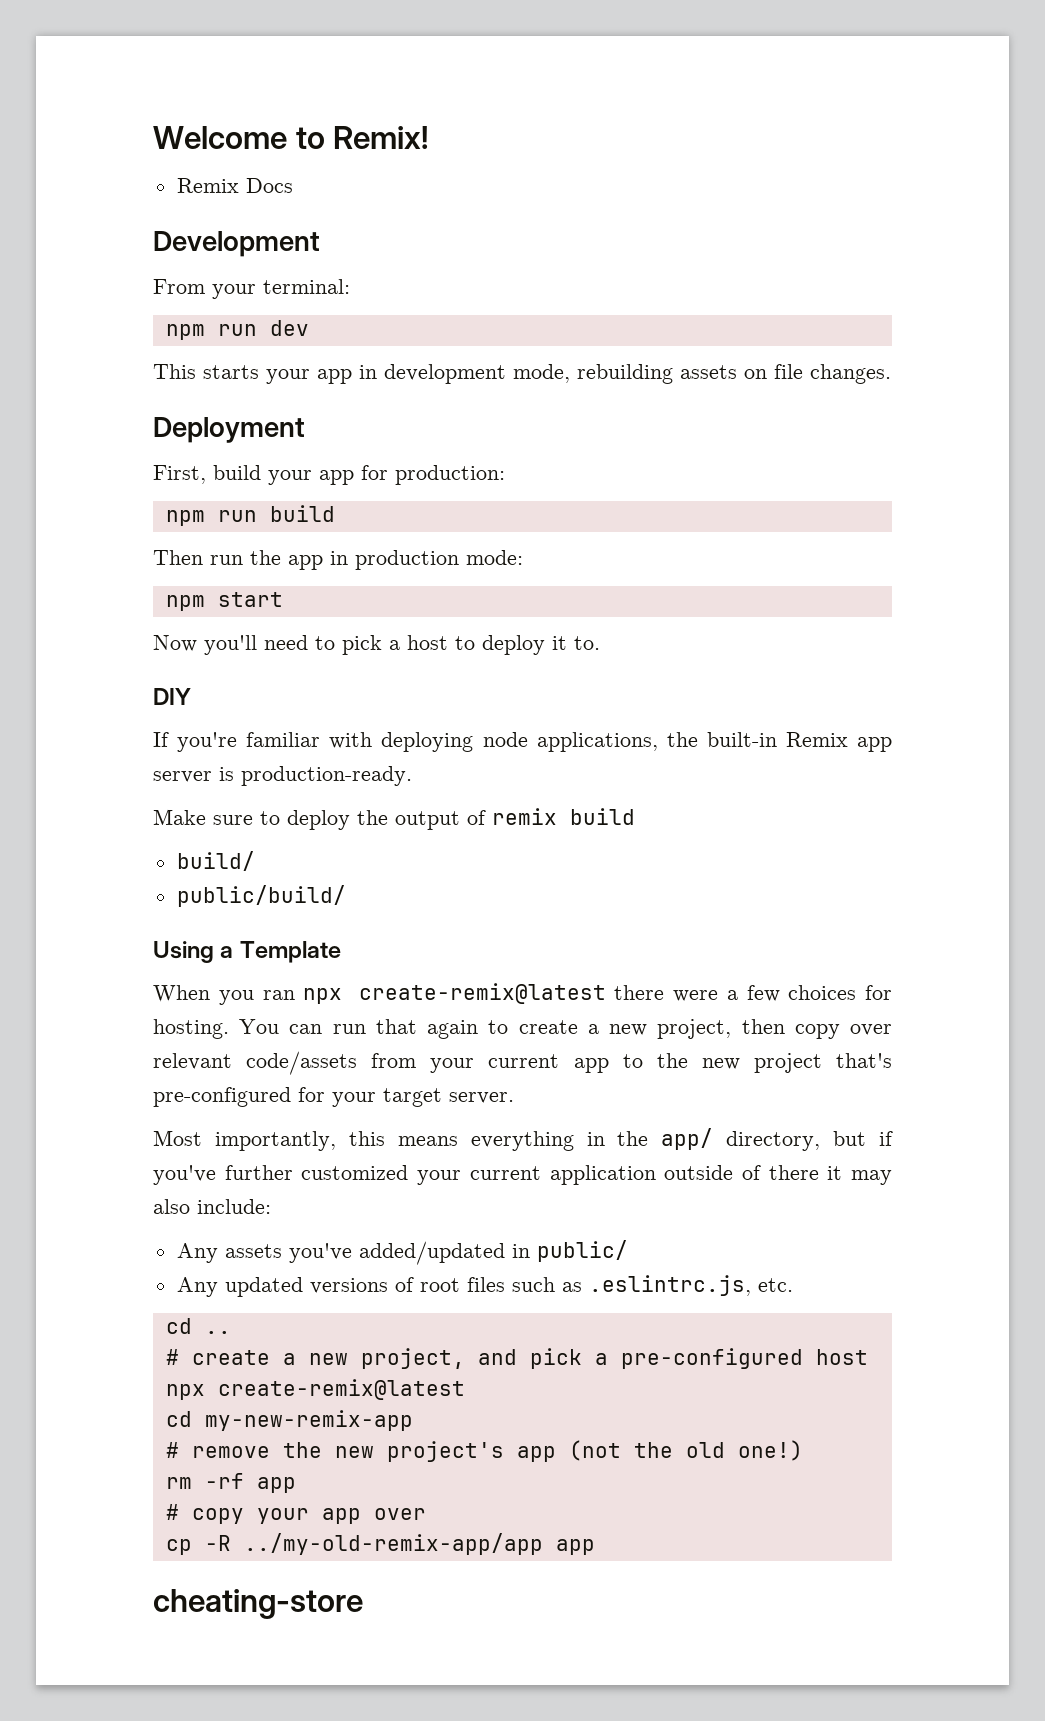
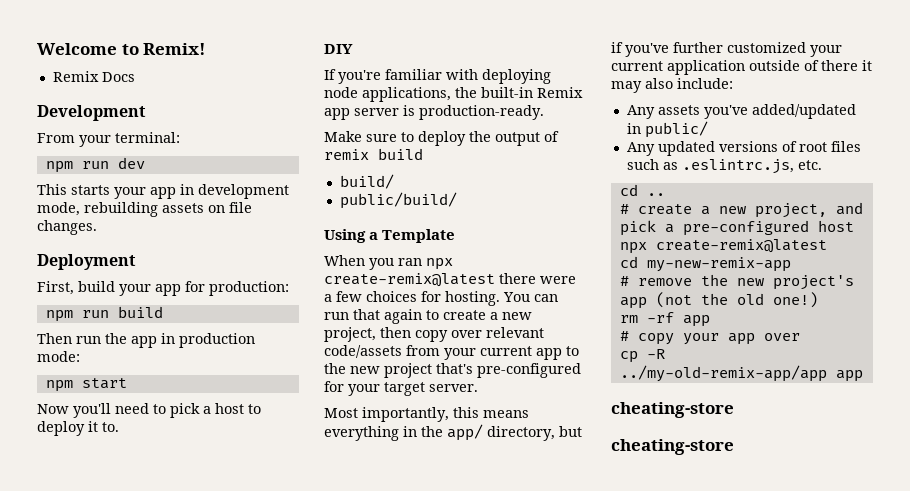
(363, 1604) none -> [611,439,734,455] // cheating-store

